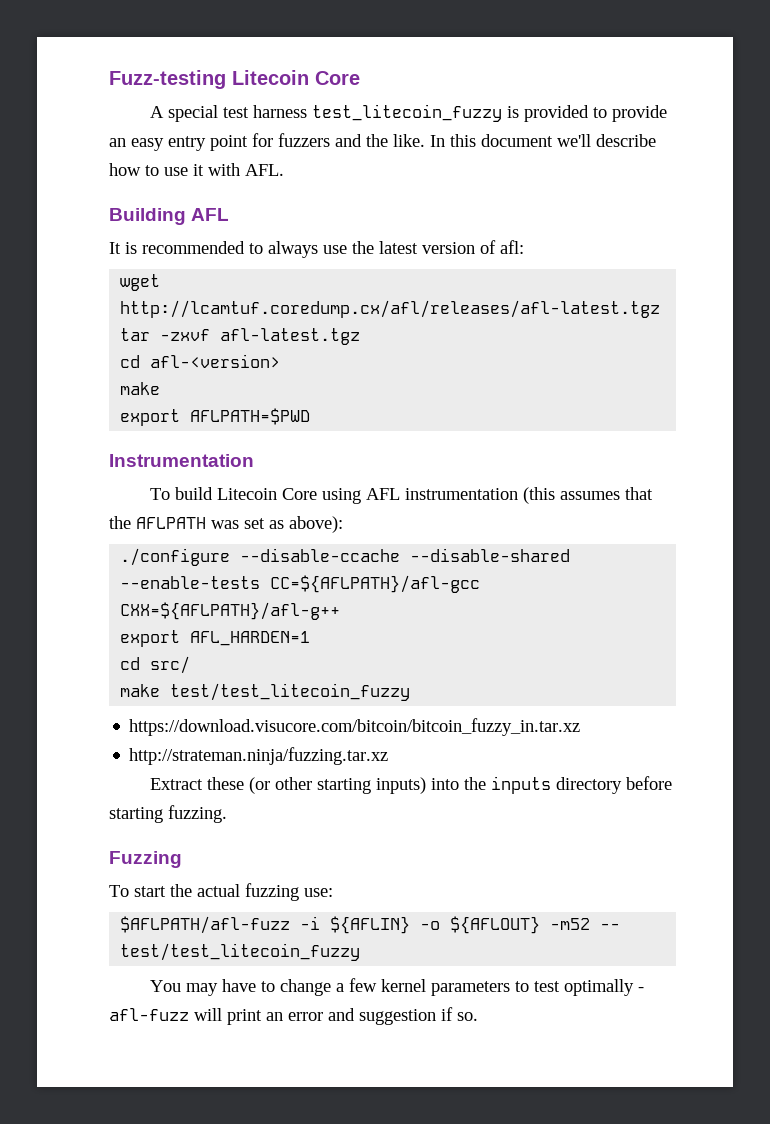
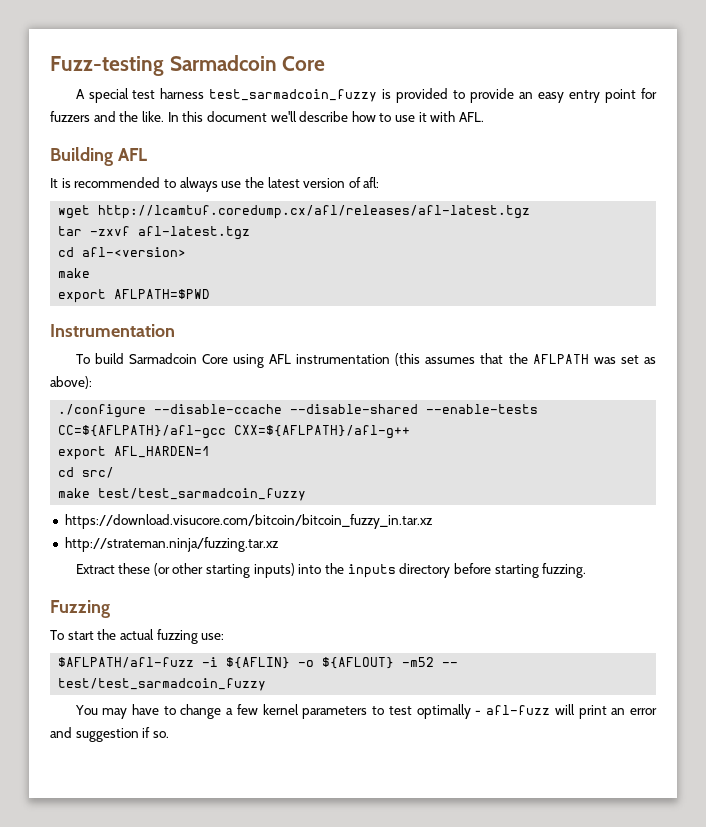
[232,70,309,85] Litecoin -> [169,55,277,71] Sarmadcoin
[311,104,502,122] test_litecoin_fuzzy -> [209,89,378,102] test_sarmadcoin_fuzzy
[216,488,277,500] Litecoin -> [128,353,197,364] Sarmadcoin
[170,683,411,701] test/test_litecoin_fuzzy -> [98,488,307,501] test/test_sarmadcoin_fuzzy
[120,943,361,961] test/test_litecoin_fuzzy -> [58,678,267,691] test/test_sarmadcoin_fuzzy

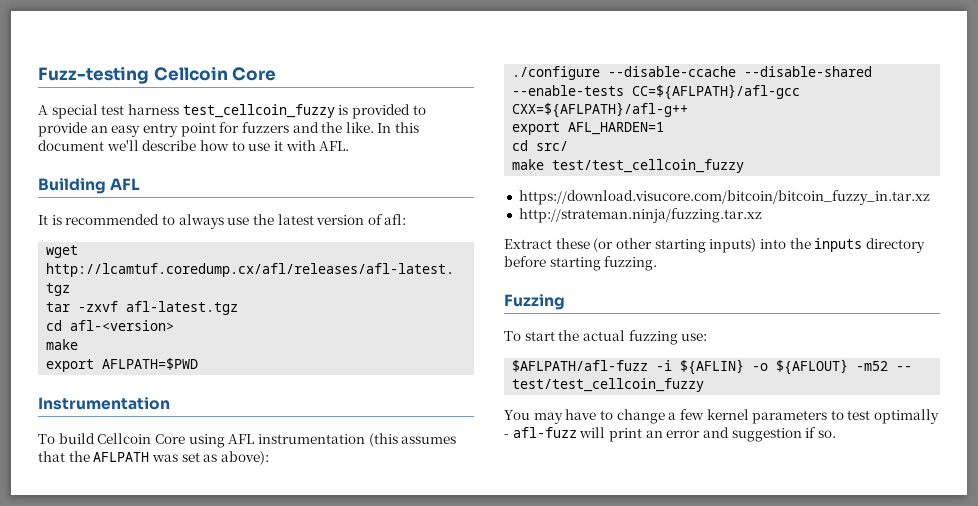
[169,55,277,71] Sarmadcoin -> [153,66,228,81] Cellcoin
[209,89,378,102] test_sarmadcoin_fuzzy -> [182,104,335,118] test_cellcoin_fuzzy
[128,353,197,364] Sarmadcoin -> [97,433,152,444] Cellcoin
[98,488,307,501] test/test_sarmadcoin_fuzzy -> [552,159,745,173] test/test_cellcoin_fuzzy
[58,678,267,691] test/test_sarmadcoin_fuzzy -> [512,378,705,392] test/test_cellcoin_fuzzy

